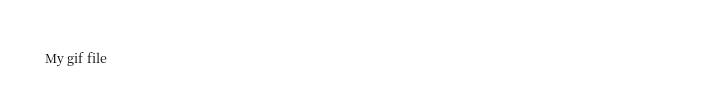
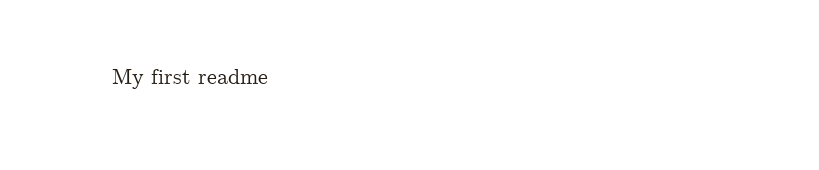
[67,52,107,66] gif file -> [151,69,268,84] first readme

